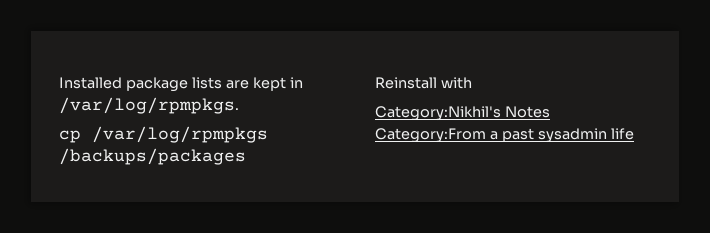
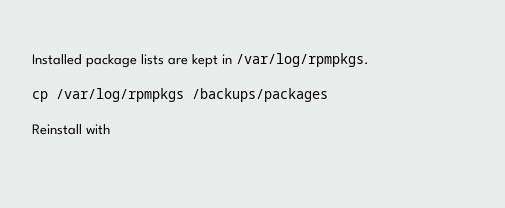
[375,106,550,121] [375,128,634,143] // Category:Nikhil's Notes Category:From a past sysadmin life -> (110, 129) none

